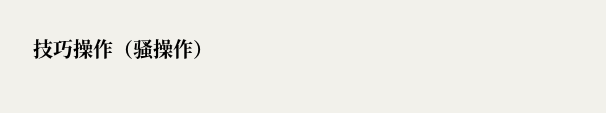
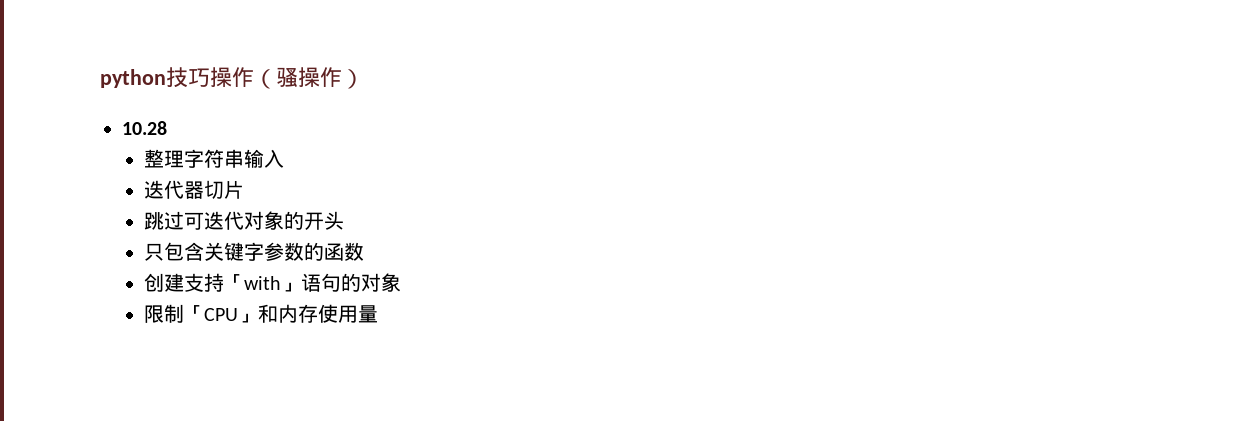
(33, 49) none -> [100,69,166,88] python
(213, 49) none -> [122,121,167,135] [144,149,285,168] [144,180,245,199] [144,211,345,230] [144,242,365,261] [144,273,402,292] [144,304,379,323] // 10.28 // 整理字符串输入 // 迭代器切片 // 跳过可迭代对象的开头 // 只包含关键字参数的函数 // 创建支持「with」语句的对象 // 限制「CPU」和内存使用量

